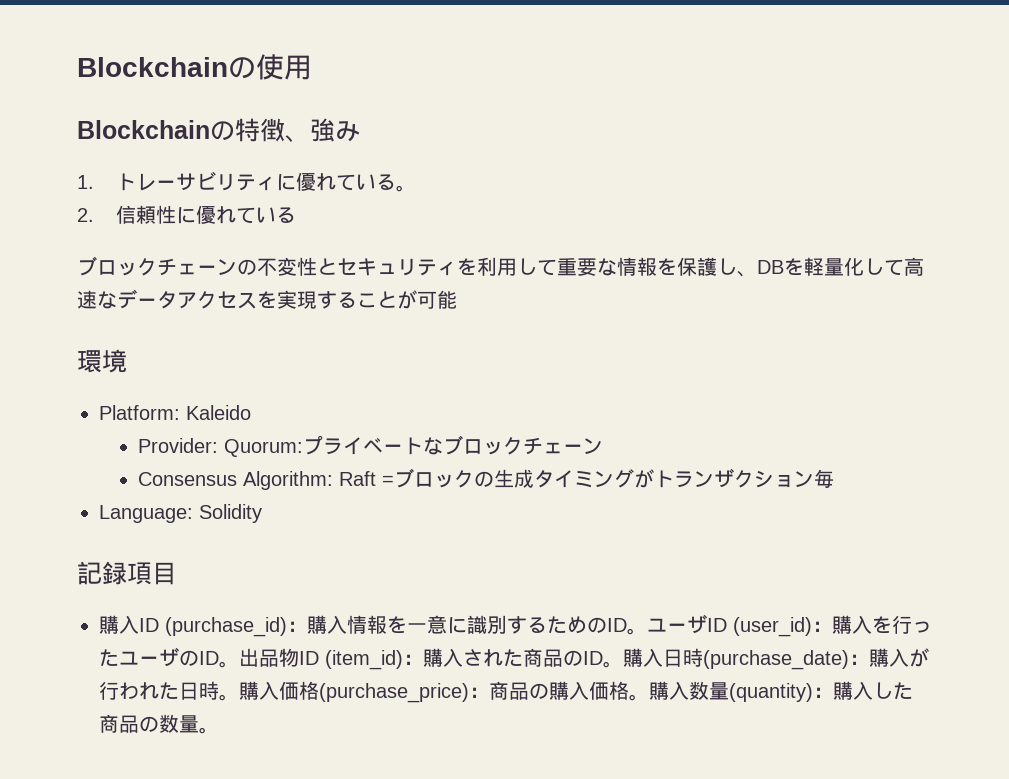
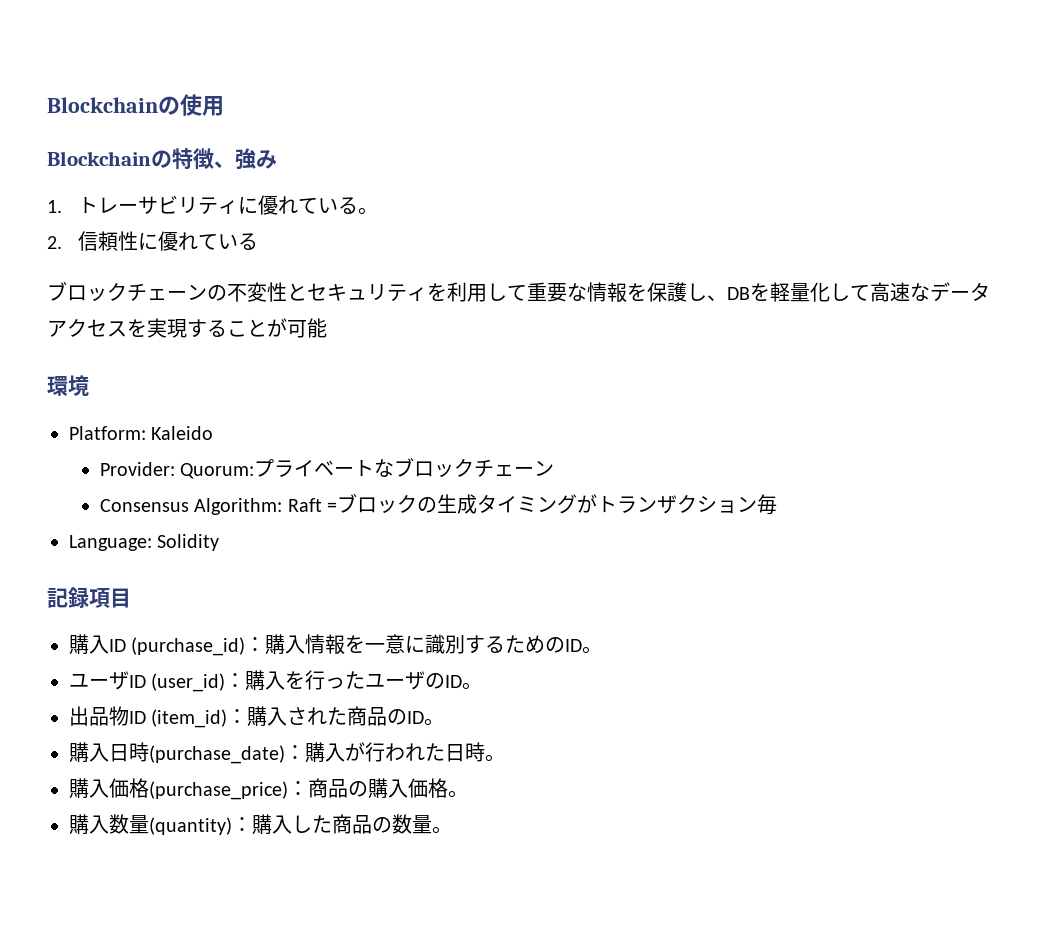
(647, 631) none -> (603, 650) //
(239, 664) none -> (483, 686) //
(623, 664) none -> (445, 722) //
(239, 697) none -> (505, 758) //
(649, 697) none -> (468, 794) //

